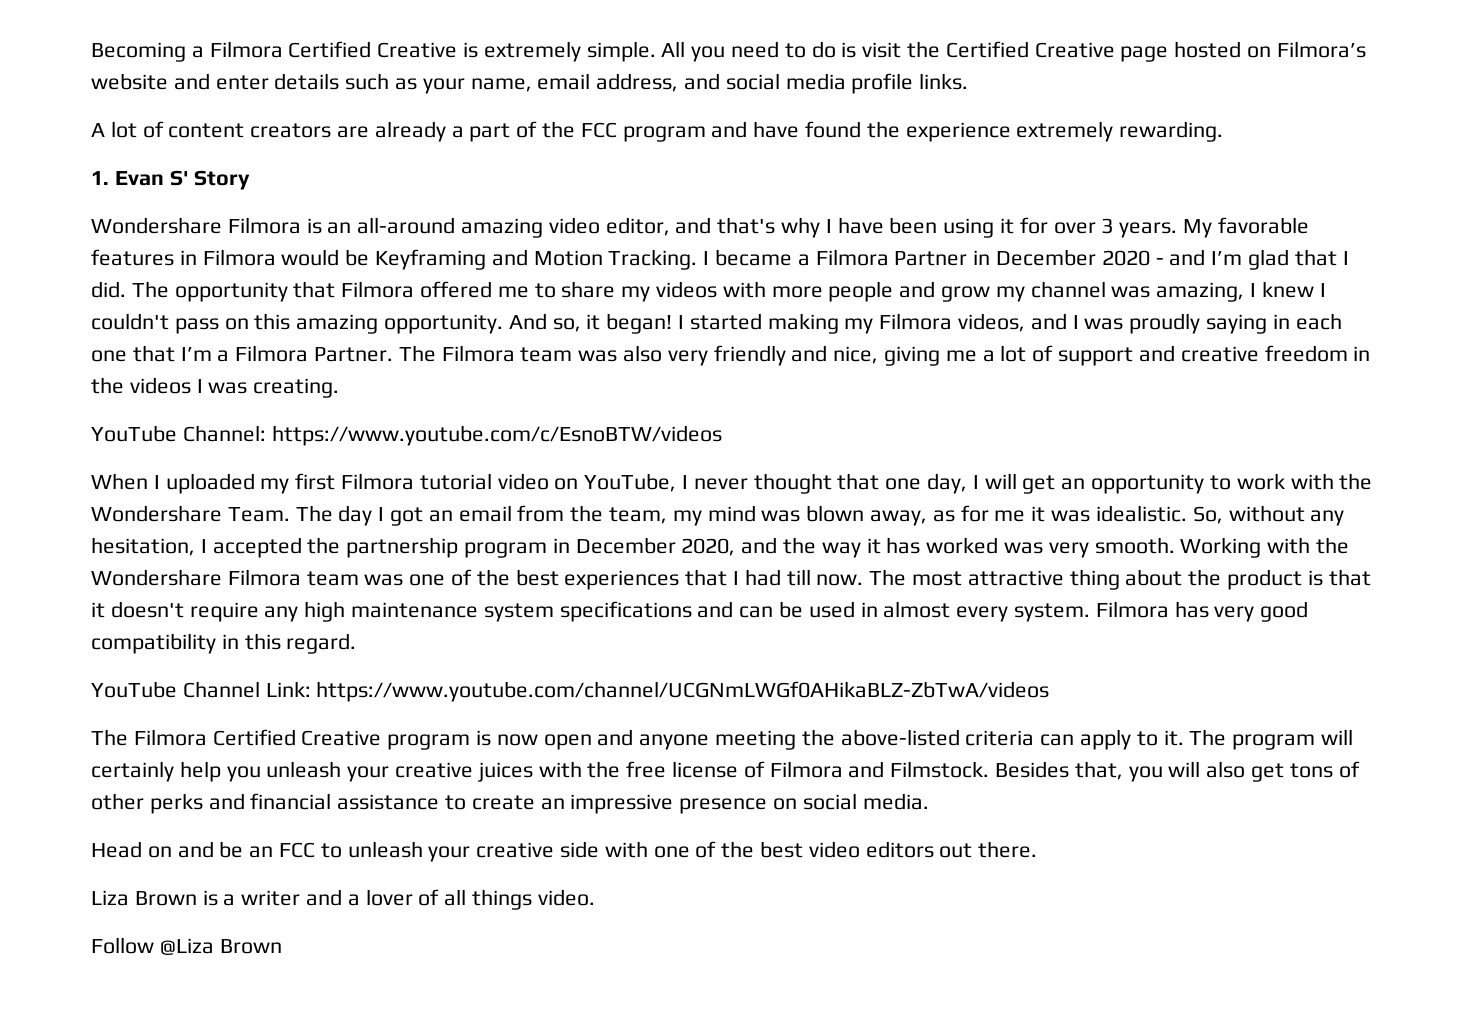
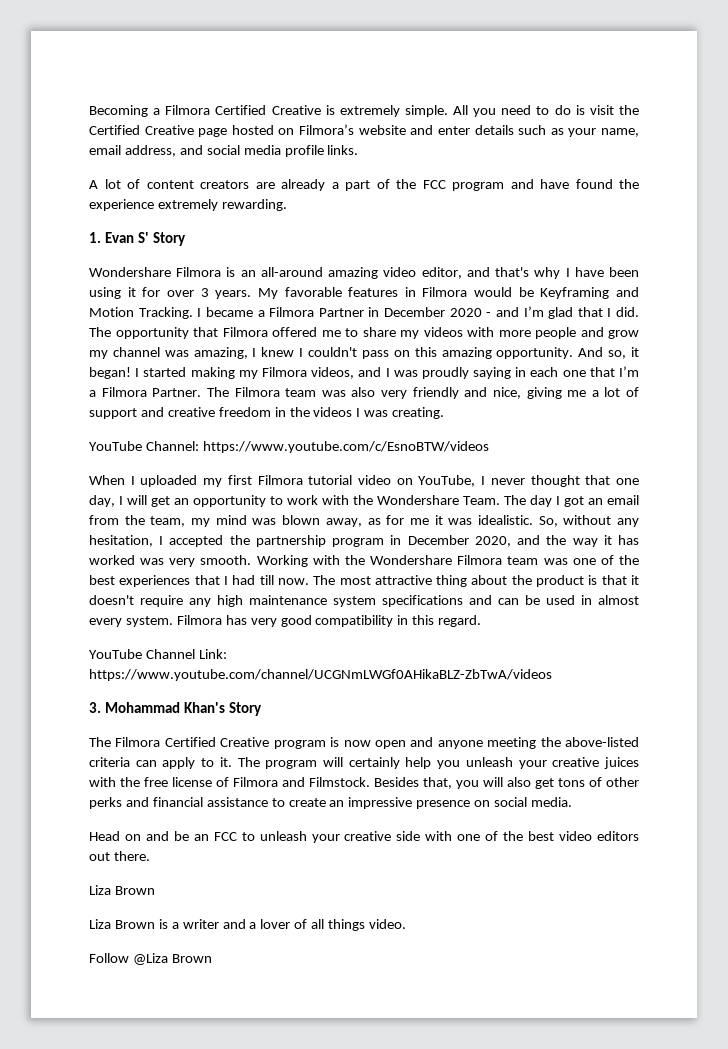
(1050, 691) none -> [89,702,262,716] // 3. Mohammad Khan's Story
(197, 898) none -> [89,919,155,929] // Liza Brown

